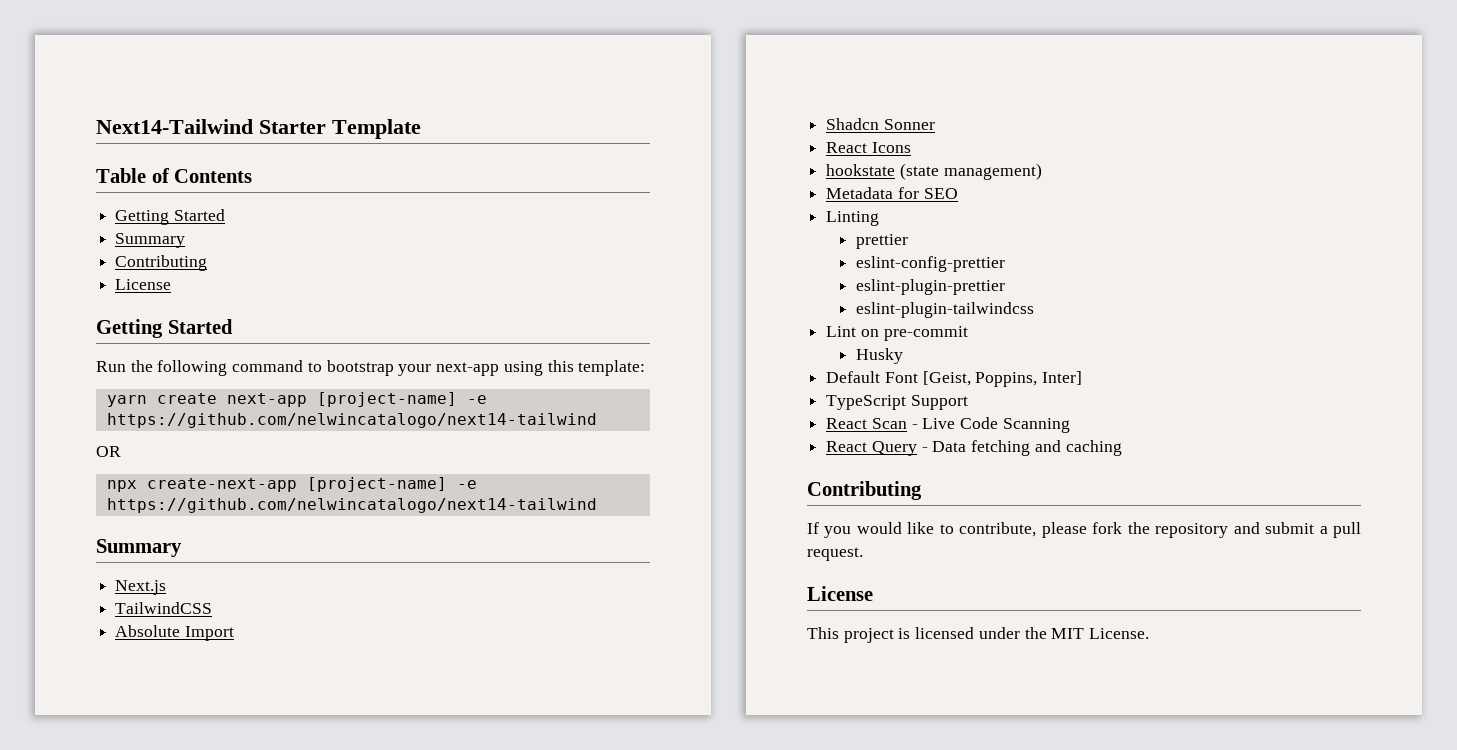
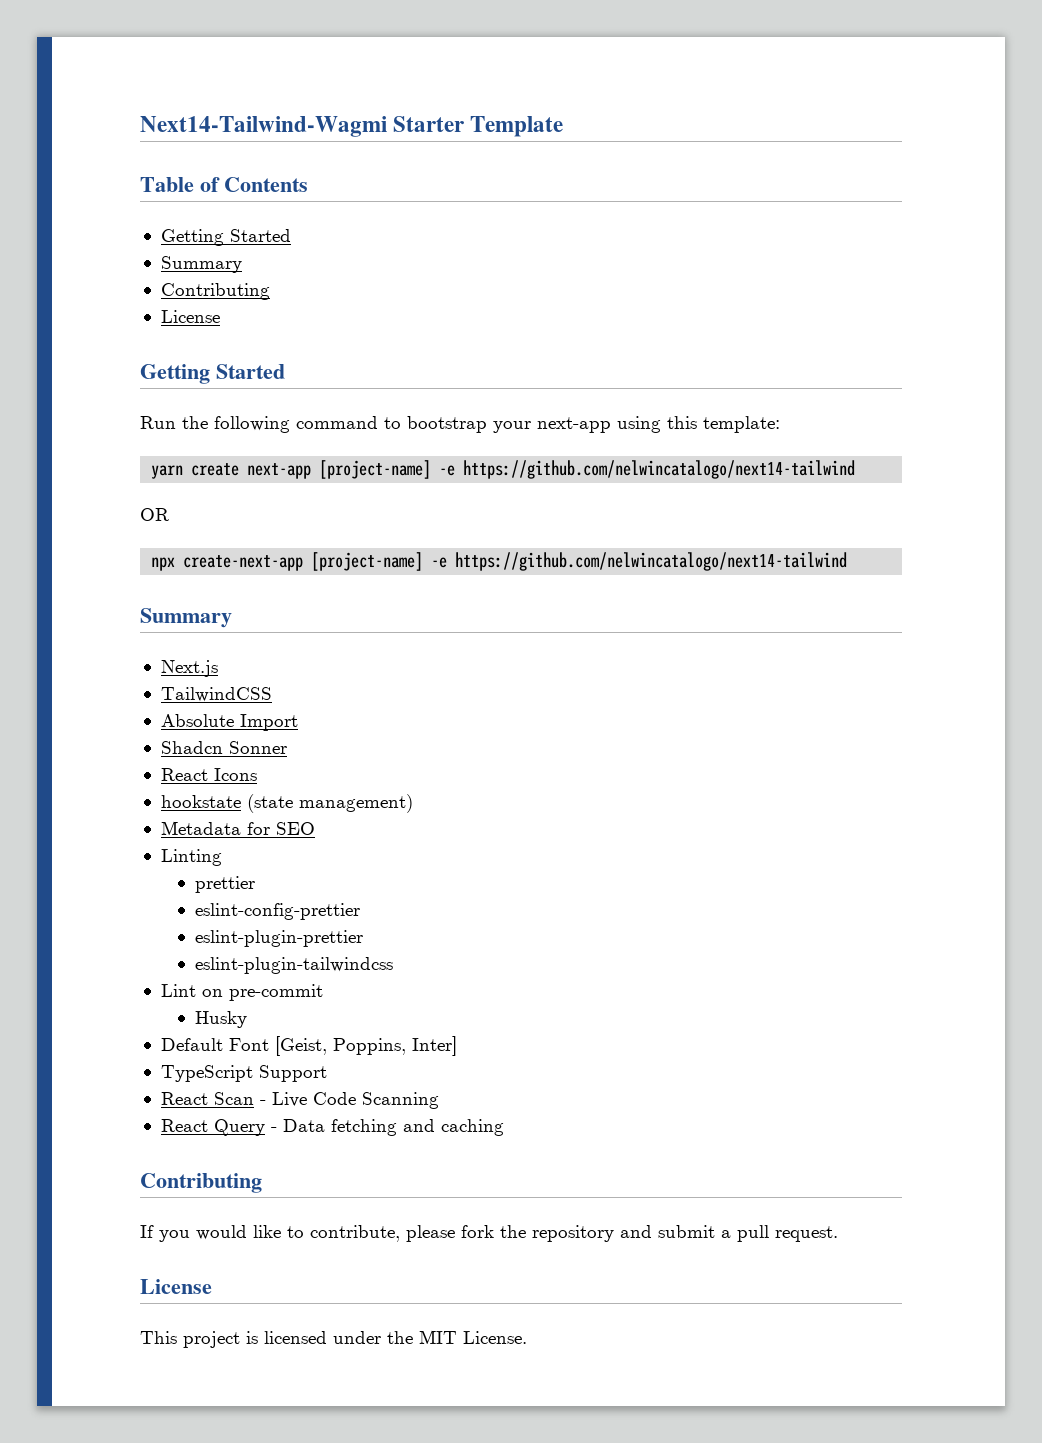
[96,119,253,134] Next14-Tailwind -> [140,116,387,137] Next14-Tailwind-Wagmi

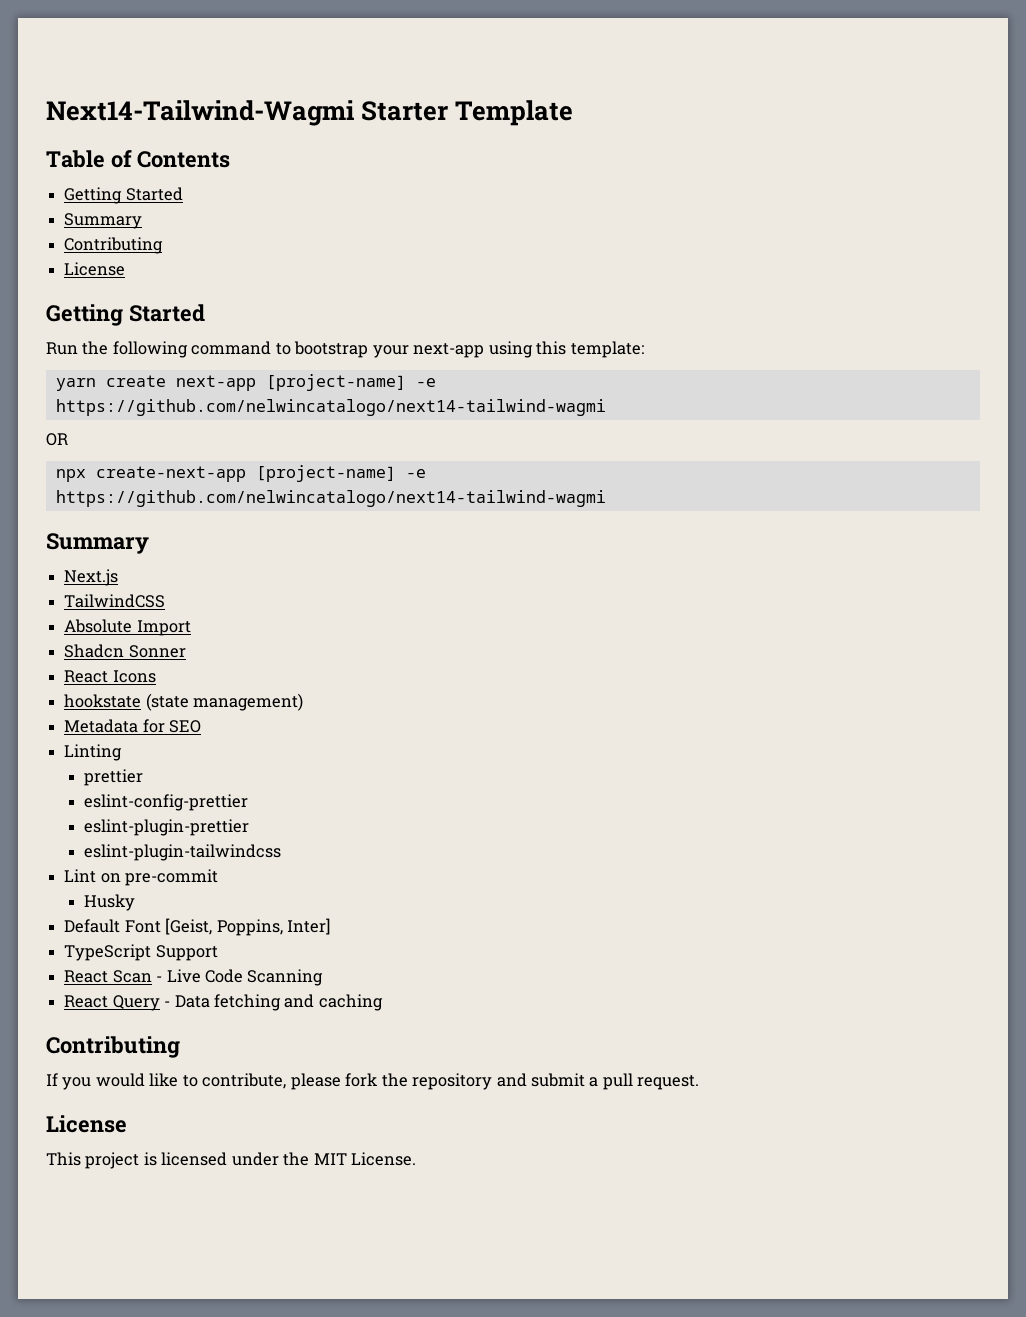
[463,460,856,479] https://github.com/nelwincatalogo/next14-tailwind -> [55,399,606,416] https://github.com/nelwincatalogo/next14-tailwind-wagmi
[455,552,848,571] https://github.com/nelwincatalogo/next14-tailwind -> [55,490,606,507] https://github.com/nelwincatalogo/next14-tailwind-wagmi

